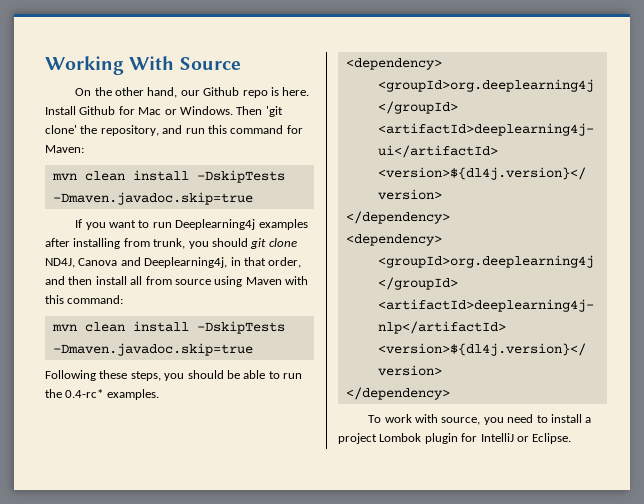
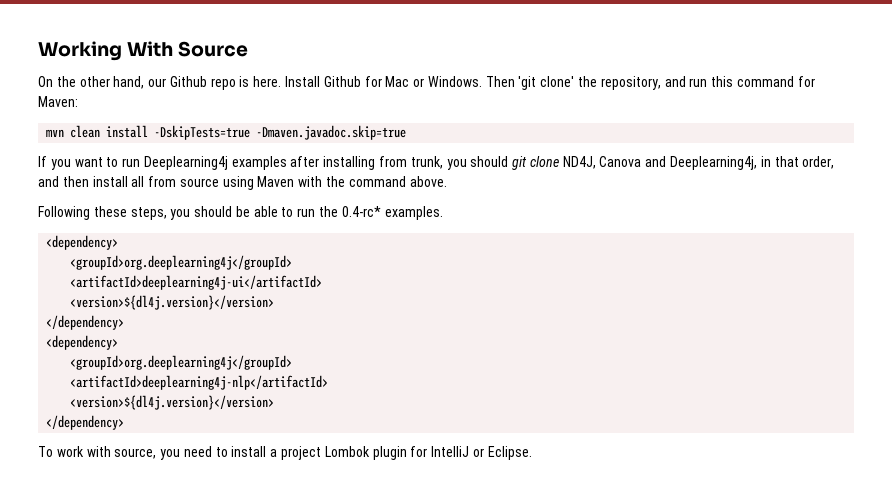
[196,170,285,183] -DskipTests -> [154,125,251,140] -DskipTests=true
[45,295,124,304] [51,321,285,334] [52,343,253,356] this command: // mvn clean install -DskipTests -Dmaven.javadoc.skip=true -> [326,176,447,187] the command above.

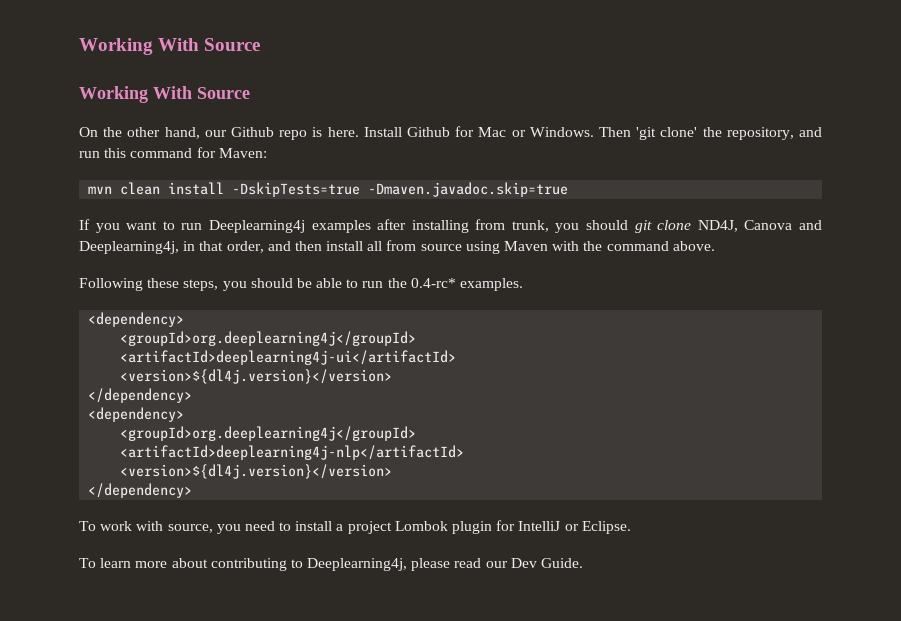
[38,41,249,61] Working With Source -> [79,38,261,55] [79,86,250,103] Working With Source // Working With Source
(532, 453) none -> [79,558,584,571] // To learn more about contributing to Deeplearning4j, please read our Dev Guide.

